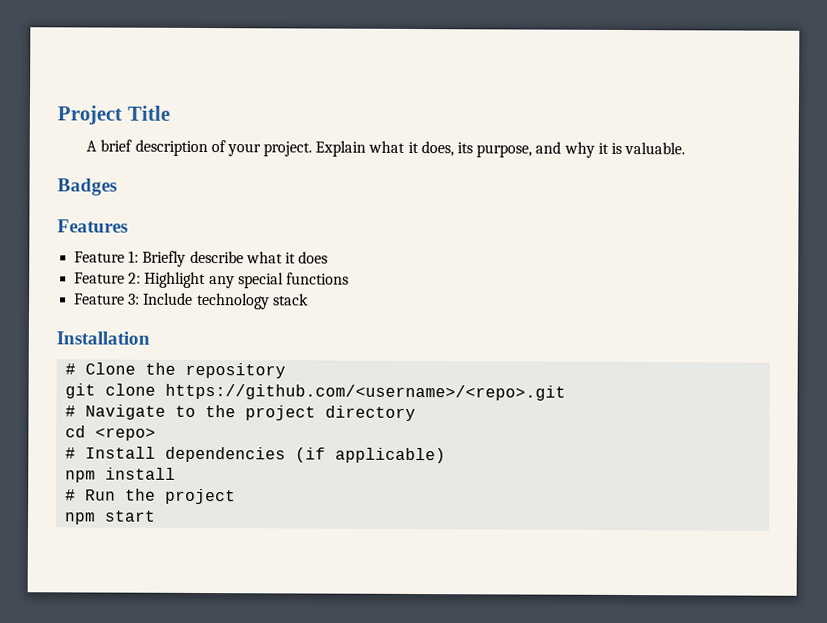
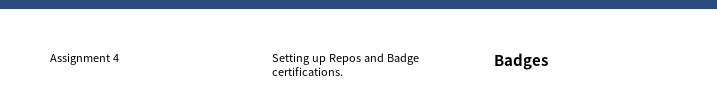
[57,105,170,125] [86,139,686,158] [57,178,117,196] [57,219,128,233] [74,250,329,267] [74,271,349,289] [74,292,309,310] [56,331,150,345] [65,362,287,379] [65,383,567,401] [65,404,417,422] [65,425,157,441] [65,446,447,464] [65,467,177,483] [65,488,237,505] [64,510,157,525] Project Title // A brief description of your project. Explain what it does, its purpose, and why it is valuable. // Badges // Features // Feature 1: Briefly describe what it does // Feature 2: Highlight any special functions // Feature 3: Include technology stack // Installation // # Clone the repository // git clone https://github.com/<username>/<repo>.git // # Navigate to the project directory // cd <repo> // # Install dependencies (if applicable) // npm install // # Run the project // npm start -> [50,53,119,65] [272,53,419,65] [272,67,343,76] [494,53,548,70] Assignment 4 // Setting up Repos and Badge certifications. // Badges

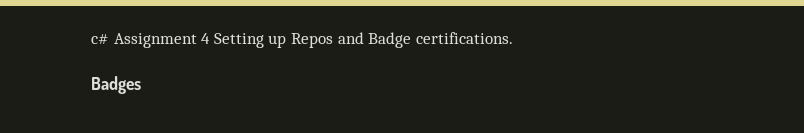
(50, 59) none -> [91,34,109,44] c#
(119, 58) // -> (211, 38) none

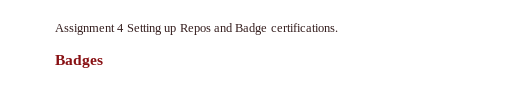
[91,34,109,44] c# -> (55, 29) none

